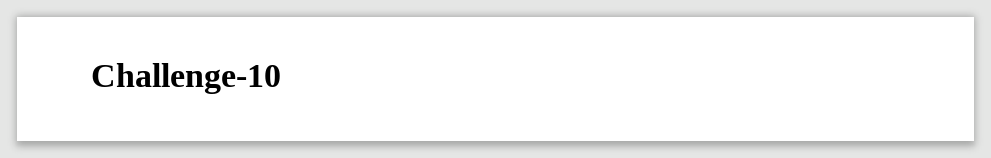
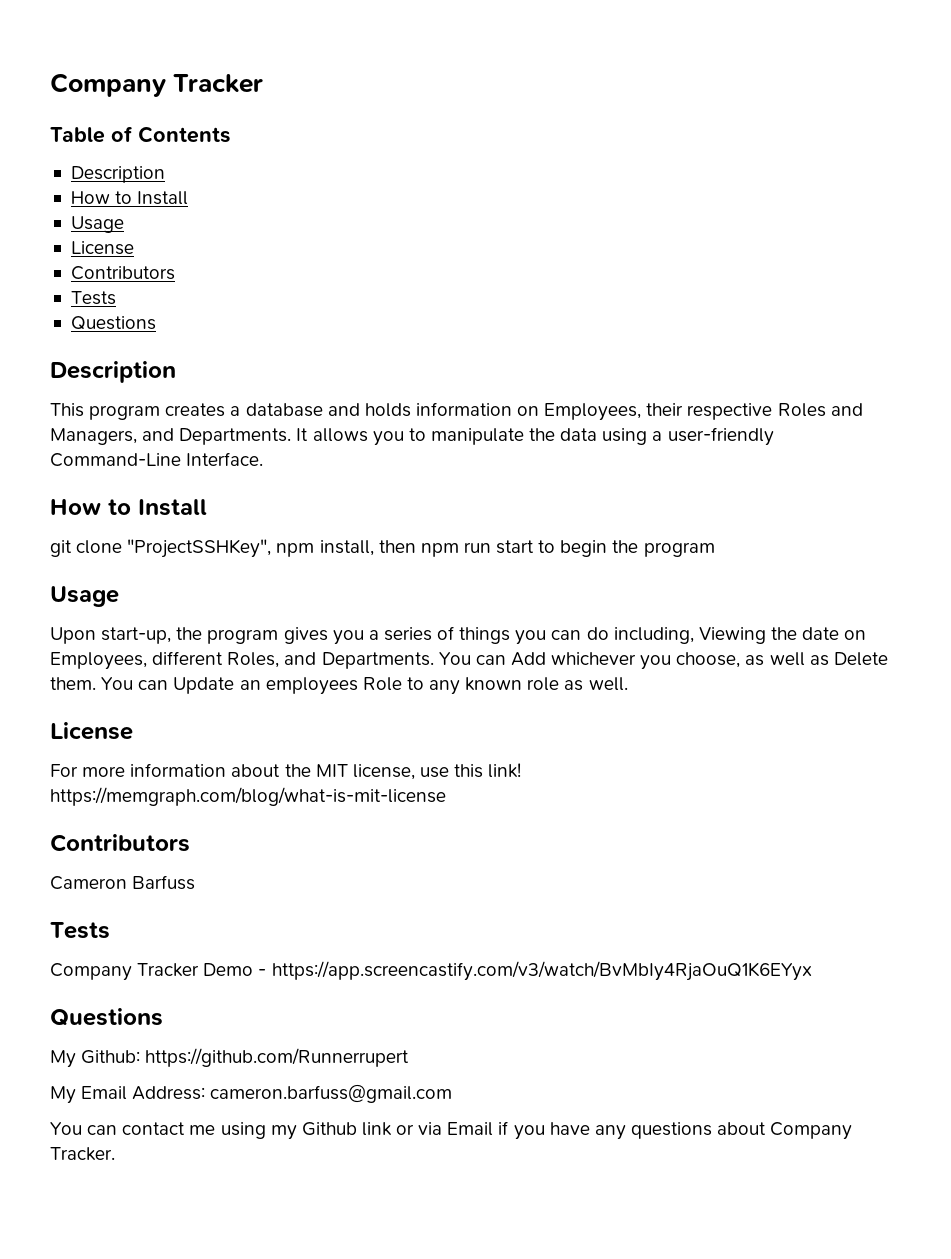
[91,63,281,94] Challenge-10 -> [50,73,264,97] [50,126,230,143] [70,166,165,183] [70,191,189,205] [70,216,124,233] [70,241,134,255] [70,266,175,280] [70,291,116,305] [70,316,156,330] [50,361,176,383] [50,402,863,421] [50,427,774,446] [50,452,264,467] [50,499,207,516] [50,539,715,558] [50,586,119,607] [50,626,867,645] [50,651,888,670] [50,677,628,695] [50,722,133,740] [50,763,522,780] [50,787,446,806] [50,834,190,852] [50,875,196,890] [50,922,110,939] [50,961,812,981] [50,1008,163,1026] [50,1048,410,1068] [50,1084,453,1104] [50,1121,853,1140] [50,1147,115,1161] Company Tracker // Table of Contents // Description // How to Install // Usage // License // Contributors // Tests // Questions // Description // This program creates a database and holds information on Employees, their respective Roles and Managers, and Departments. It allows you to manipulate the data using a user-friendly Command-Line Interface. // How to Install // git clone "ProjectSSHKey", npm install, then npm run start to begin the program // Usage // Upon start-up, the program gives you a series of things you can do including, Viewing the date on Employees, different Roles, and Departments. You can Add whichever you choose, as well as Delete them. You can Update an employees Role to any known role as well. // License // For more information about the MIT license, use this link! https://memgraph.com/blog/what-is-mit-license // Contributors // Cameron Barfuss // Tests // Company Tracker Demo - https://app.screencastify.com/v3/watch/BvMbIy4RjaOuQ1K6EYyx // Questions // My Github: https://github.com/Runnerrupert // My Email Address: cameron.barfuss@gmail.com // You can contact me using my Github link or via Email if you have any questions about Company Tracker.

